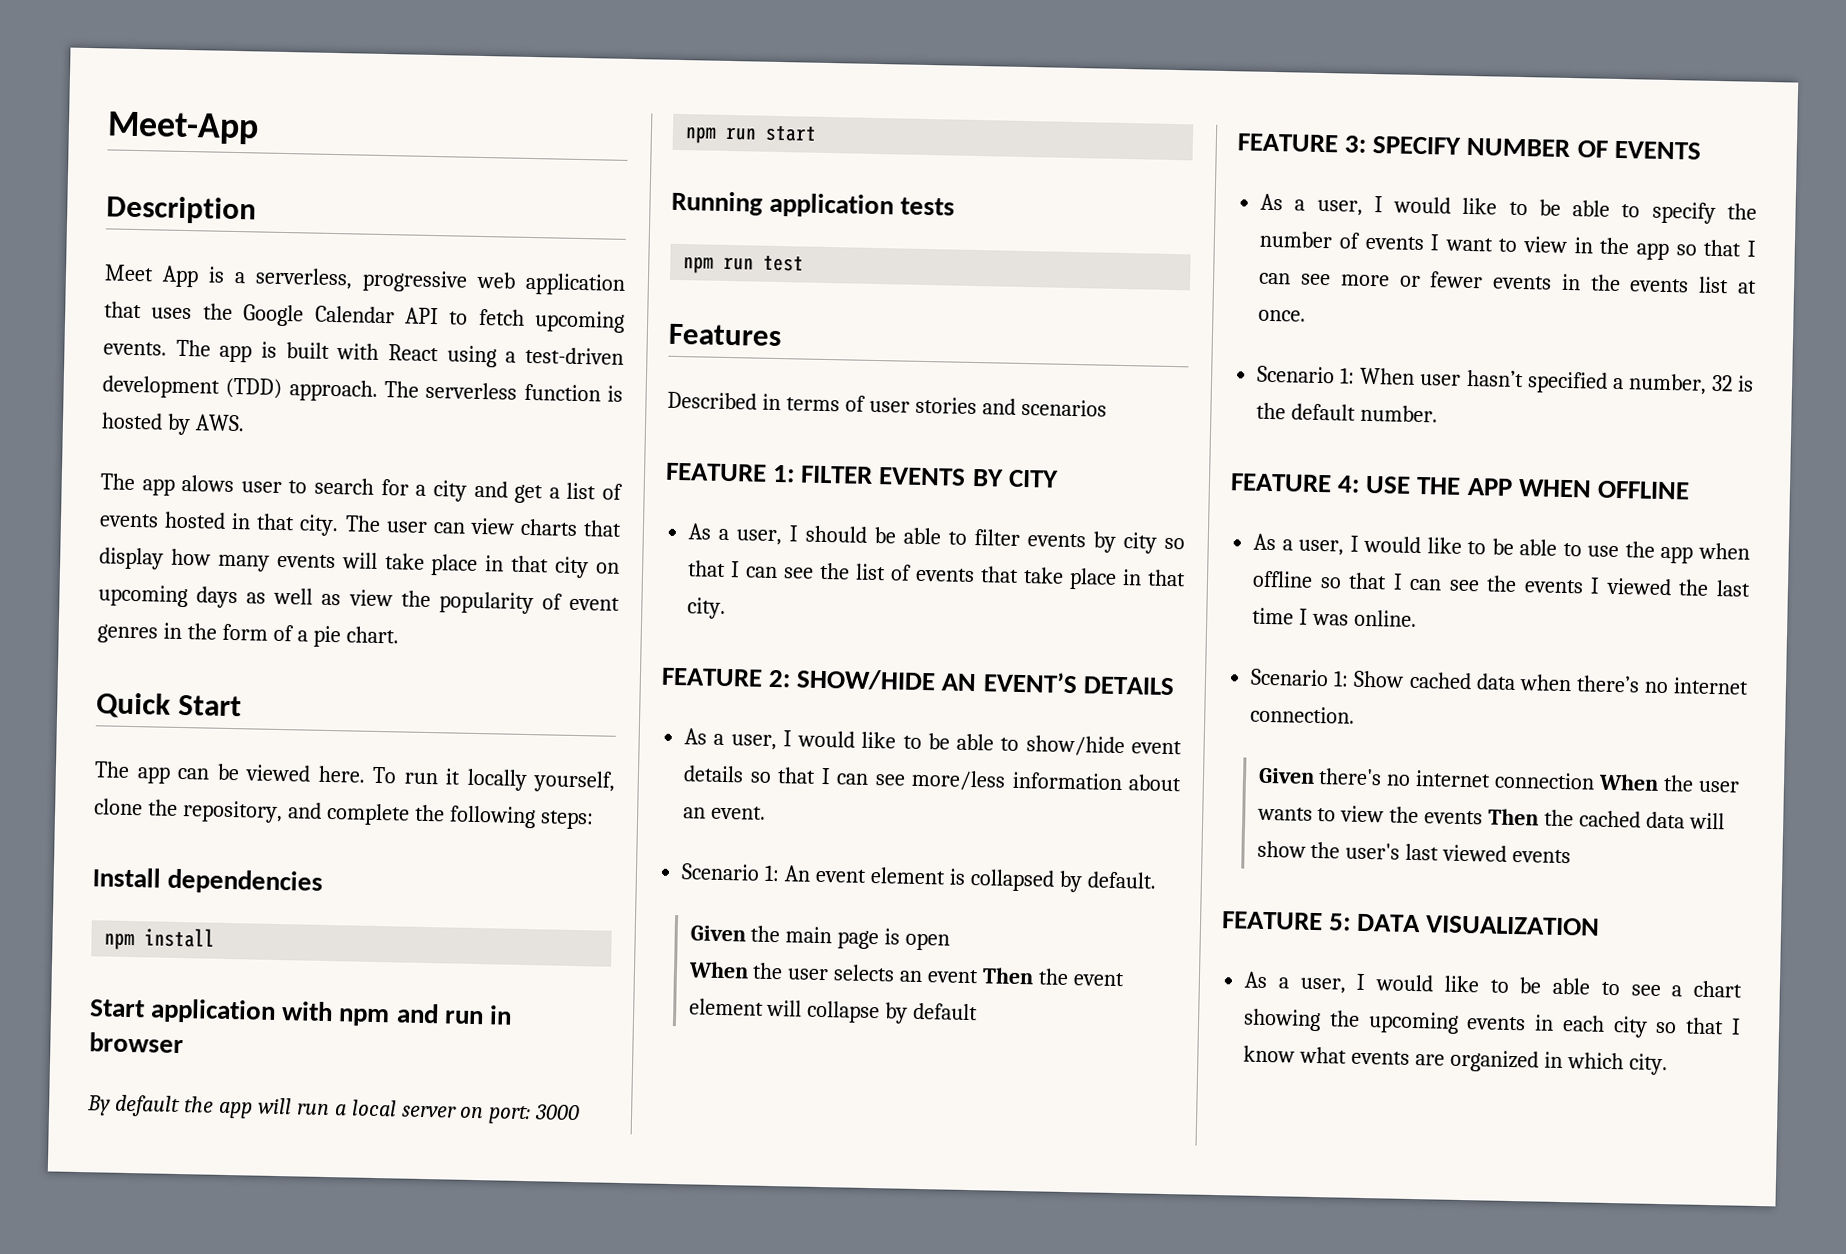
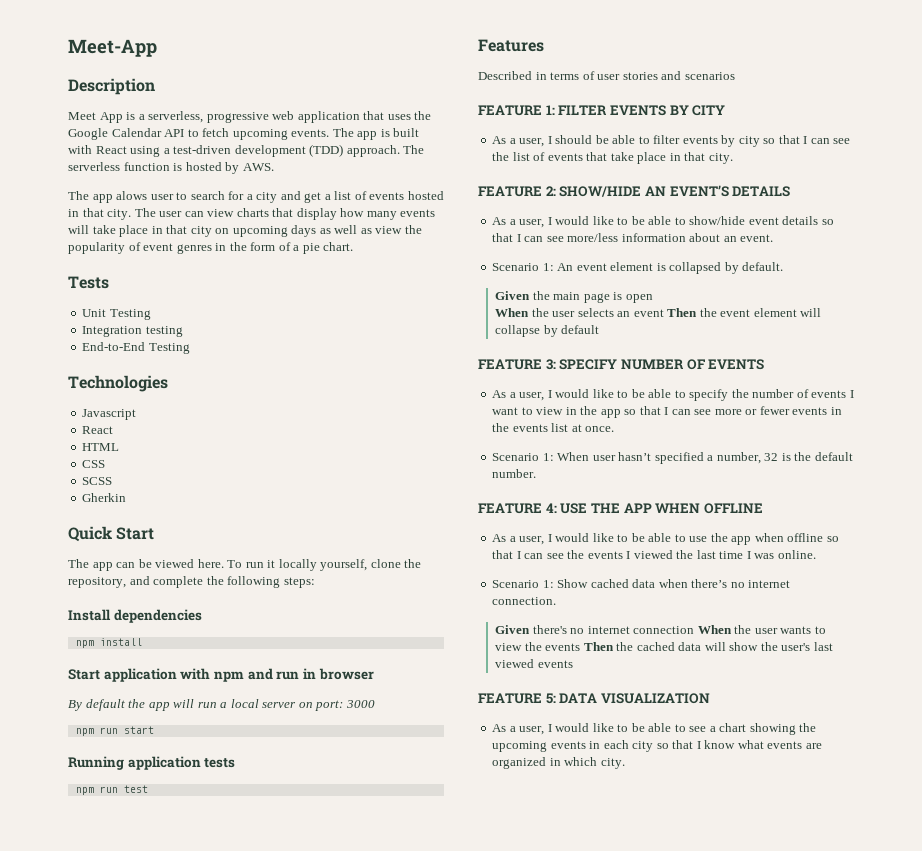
(399, 635) none -> [68,276,109,289] [82,309,151,320] [82,326,183,337] [82,342,190,354] [68,375,168,392] [82,409,137,420] [82,426,114,434] [82,443,120,451] [82,460,106,468] [82,477,113,485] [82,493,127,502] // Tests // Unit Testing // Integration testing // End-to-End Testing // Technologies // Javascript // React // HTML // CSS // SCSS // Gherkin

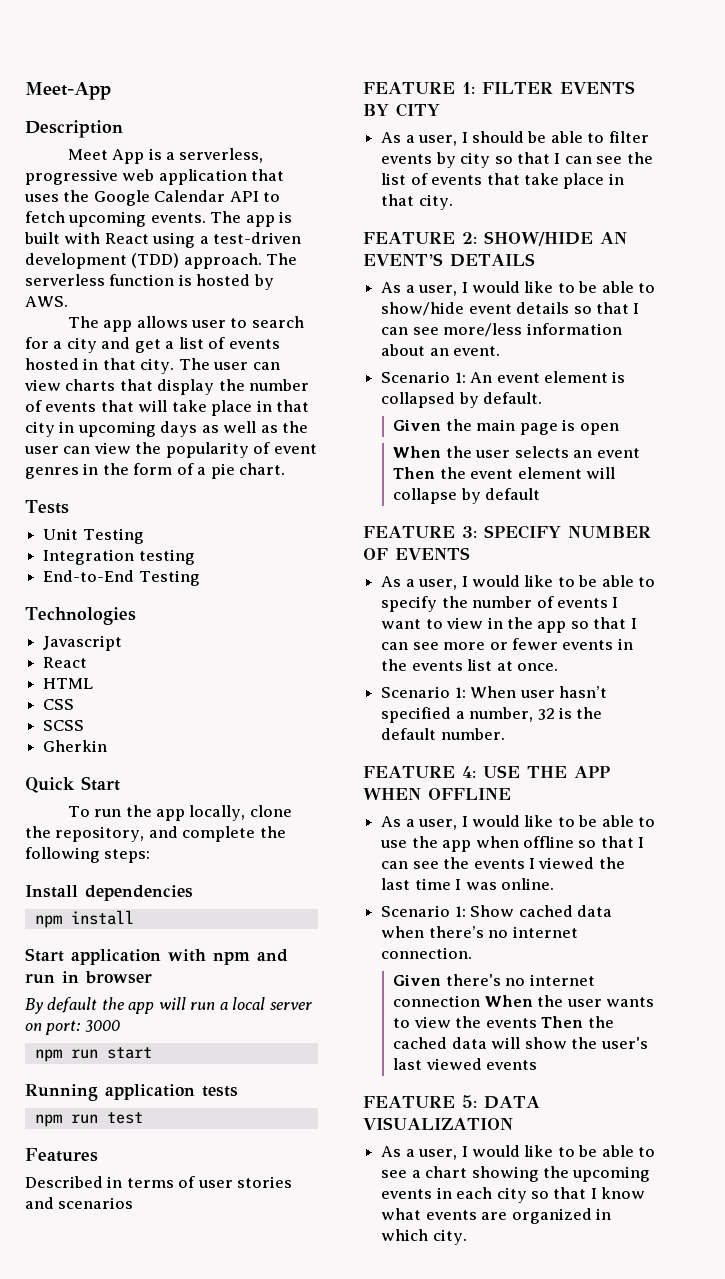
[116,191,148,200] alows -> [136,316,188,328] allows
[340,208,436,220] how many events -> [218,379,310,391] [25,400,134,412] the number of events that
[215,228,230,234] on -> [59,421,75,433] in
(372, 231) none -> [282,421,309,433] [24,446,91,454] the user can
[68,559,368,571] The app can be viewed here. To run it locally yourself, -> [67,805,246,821] To run the app locally,

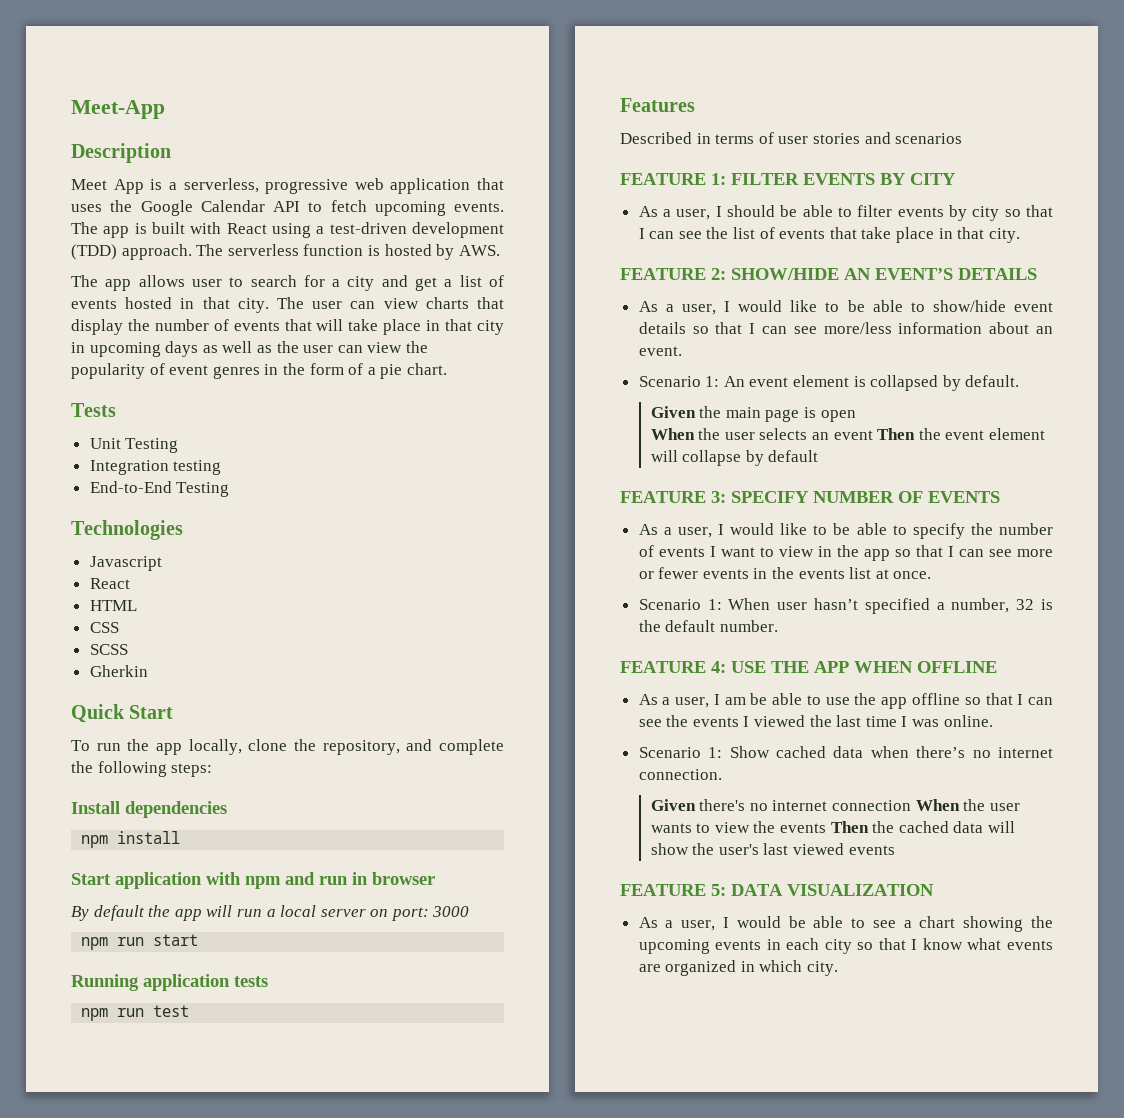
[471,815,575,827] would like to -> [724,697,746,705] am
[475,836,519,848] when -> (908, 703) none
[524,1145,575,1157] like to -> (781, 922) none

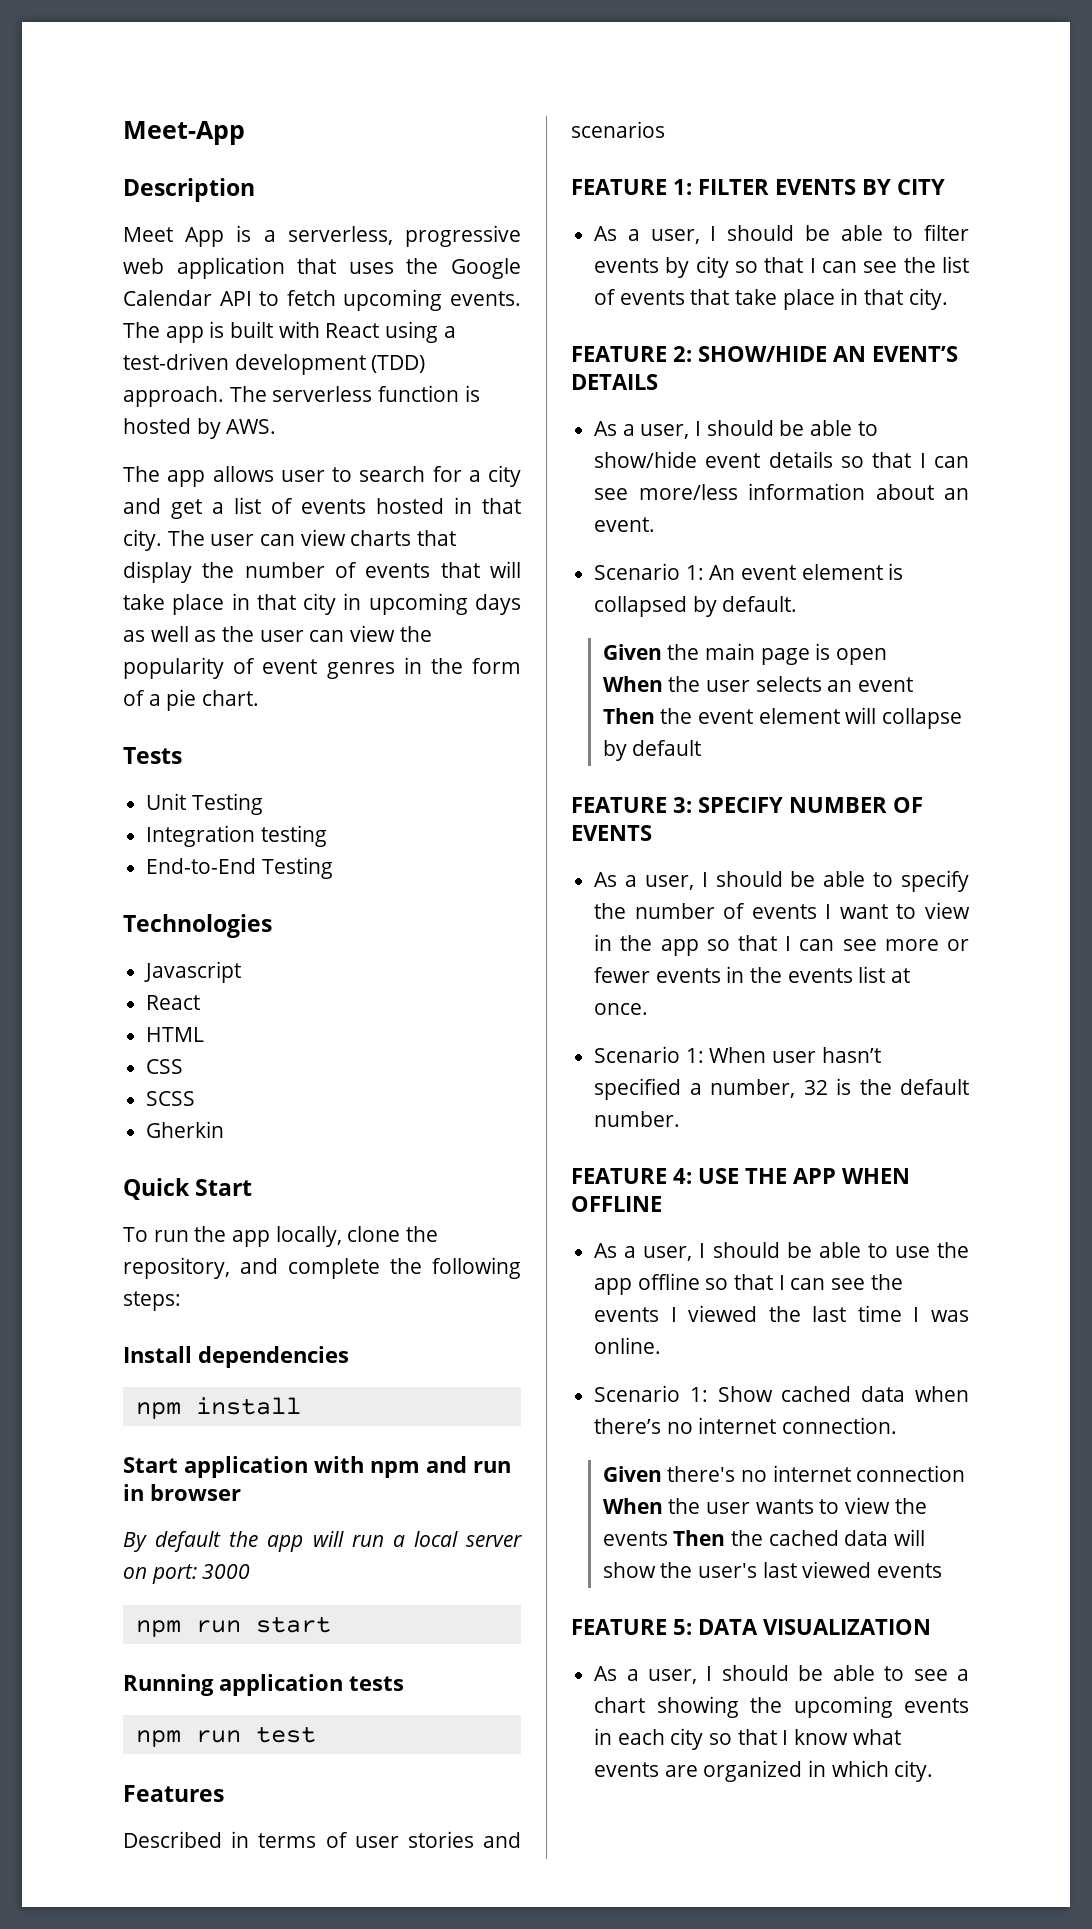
[738,300,840,312] would like to -> [706,420,774,436] should
[730,523,828,535] would like to -> [715,871,783,887] should
[724,697,746,705] am -> [712,1242,780,1258] should
[736,916,781,928] would -> [721,1665,789,1681] should

